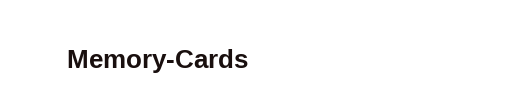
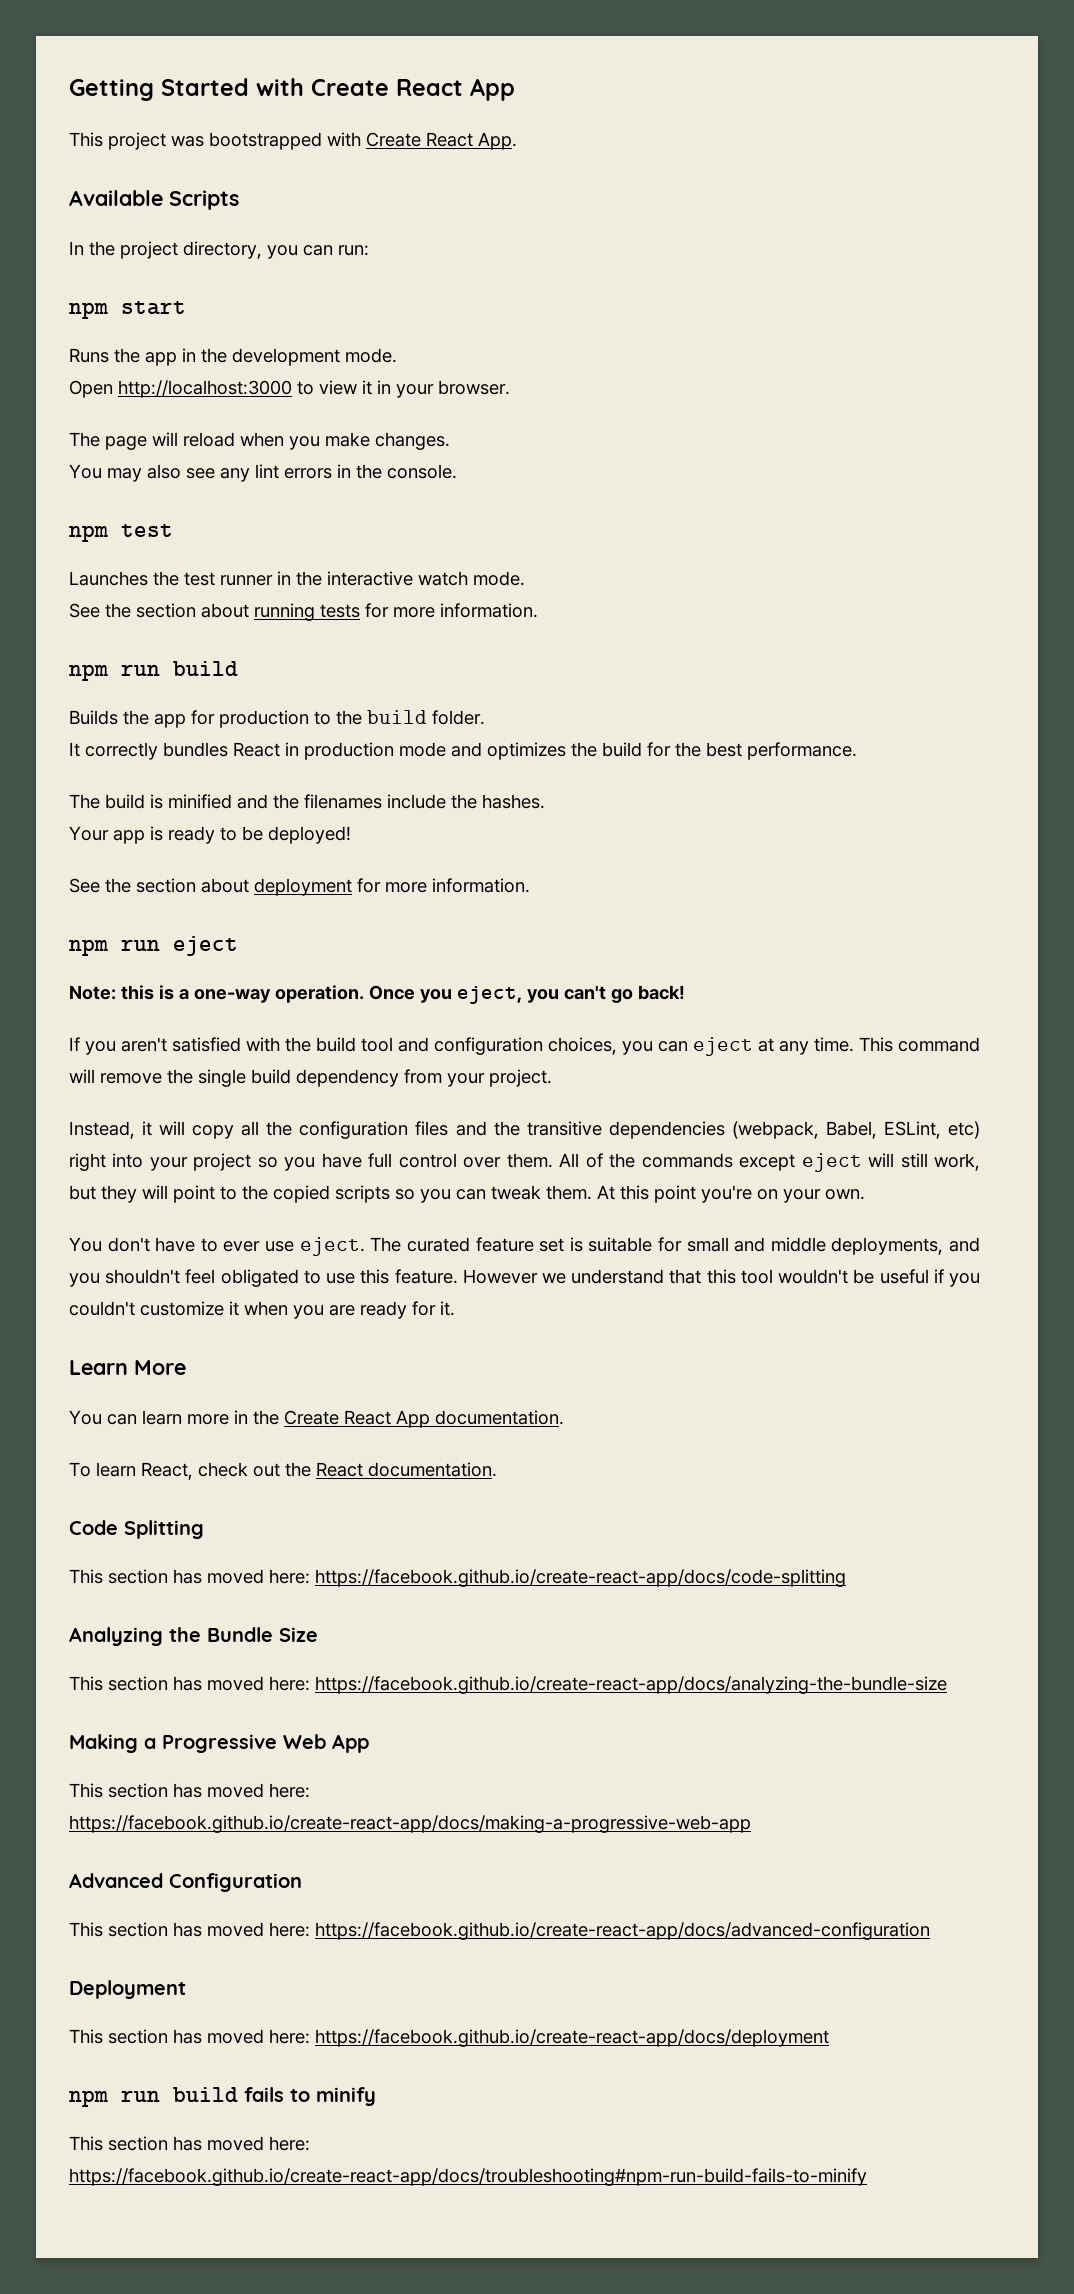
[67,49,248,73] Memory-Cards -> [69,78,515,101] [69,132,517,150] [69,190,239,210] [69,241,369,259] [69,301,186,319] [69,348,397,366] [69,380,510,398] [69,432,450,450] [69,464,457,482] [69,524,173,542] [69,571,525,586] [69,603,538,621] [69,661,238,681] [69,710,485,728] [69,742,857,760] [69,794,545,809] [69,826,351,844] [69,878,530,896] [69,936,238,956] [69,985,685,1004] [69,1037,980,1056] [69,1069,552,1087] [69,1121,981,1139] [69,1153,981,1172] [69,1185,865,1203] [69,1237,980,1256] [69,1269,980,1287] [69,1301,455,1319] [69,1360,186,1375] [69,1410,564,1428] [69,1462,497,1480] [69,1520,204,1539] [69,1569,846,1587] [69,1627,318,1646] [69,1676,947,1694] [69,1734,369,1753] [69,1783,310,1798] [69,1815,751,1833] [69,1873,302,1892] [69,1922,930,1940] [69,1980,186,1999] [69,2029,829,2047] [69,2087,376,2107] [69,2136,310,2151] [69,2168,867,2186] Getting Started with Create React App // This project was bootstrapped with Create React App. // Available Scripts // In the project directory, you can run: // npm start // Runs the app in the development mode. // Open http://localhost:3000 to view it in your browser. // The page will reload when you make changes. // You may also see any lint errors in the console. // npm test // Launches the test runner in the interactive watch mode. // See the section about running tests for more information. // npm run build // Builds the app for production to the build folder. // It correctly bundles React in production mode and optimizes the build for the best performance. // The build is minified and the filenames include the hashes. // Your app is ready to be deployed! // See the section about deployment for more information. // npm run eject // Note: this is a one-way operation. Once you eject, you can't go back! // If you aren't satisfied with the build tool and configuration choices, you can eject at any time. This command will remove the single build dependency from your project. // Instead, it will copy all the configuration files and the transitive dependencies (webpack, Babel, ESLint, etc) right into your project so you have full control over them. All of the commands except eject will still work, but they will point to the copied scripts so you can tweak them. At this point you're on your own. // You don't have to ever use eject. The curated feature set is suitable for small and middle deployments, and you shouldn't feel obligated to use this feature. However we understand that this tool wouldn't be useful if you couldn't customize it when you are ready for it. // Learn More // You can learn more in the Create React App documentation. // To learn React, check out the React documentation. // Code Splitting // This section has moved here: https://facebook.github.io/create-react-app/docs/code-splitting // Analyzing the Bundle Size // This section has moved here: https://facebook.github.io/create-react-app/docs/analyzing-the-bundle-size // Making a Progressive Web App // This section has moved here: https://facebook.github.io/create-react-app/docs/making-a-progressive-web-app // Advanced Configuration // This section has moved here: https://facebook.github.io/create-react-app/docs/advanced-configuration // Deployment // This section has moved here: https://facebook.github.io/create-react-app/docs/deployment // npm run build fails to minify // This section has moved here: https://facebook.github.io/create-react-app/docs/troubleshooting#npm-run-build-fails-to-minify

